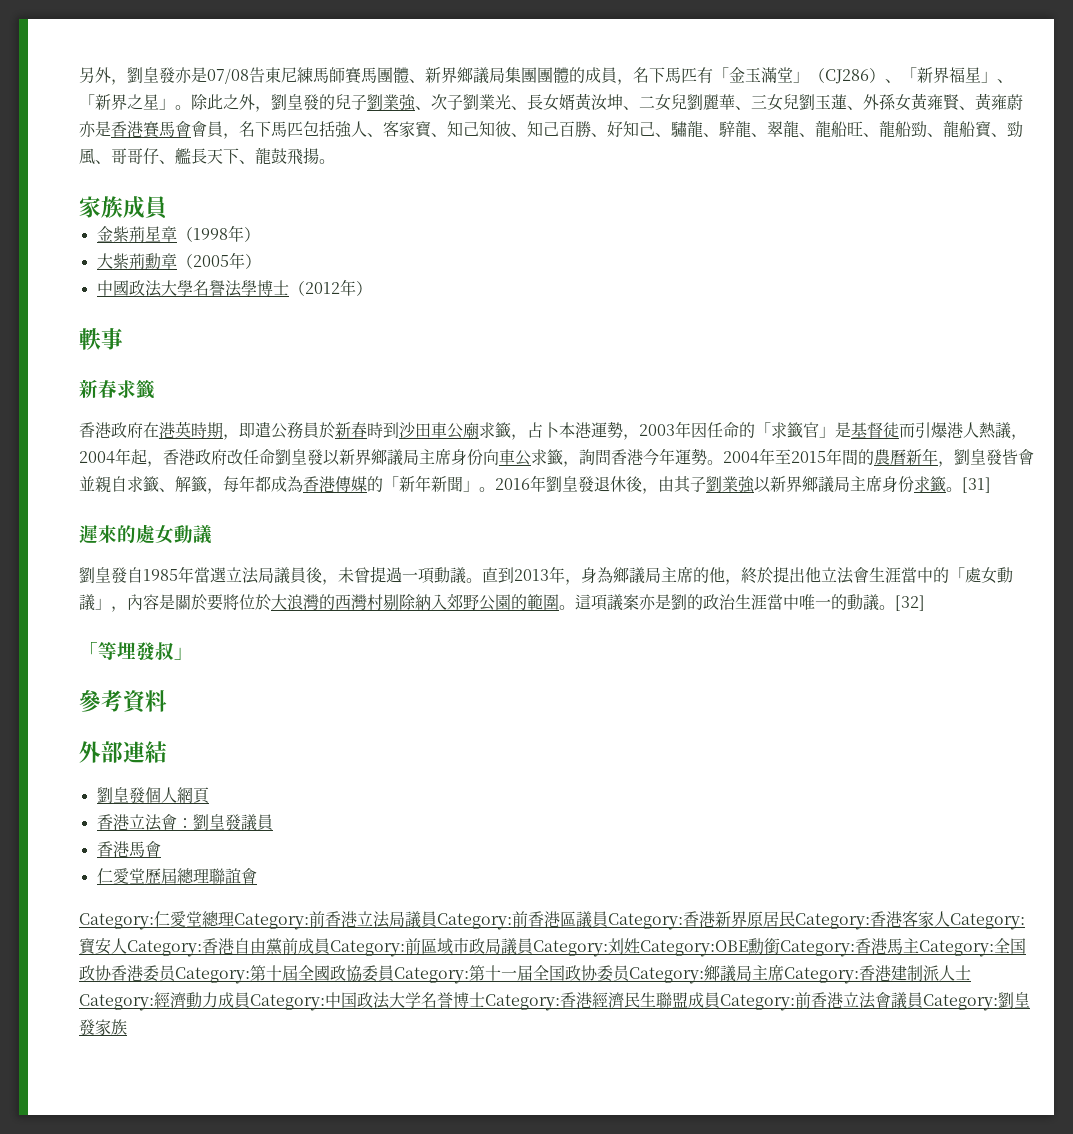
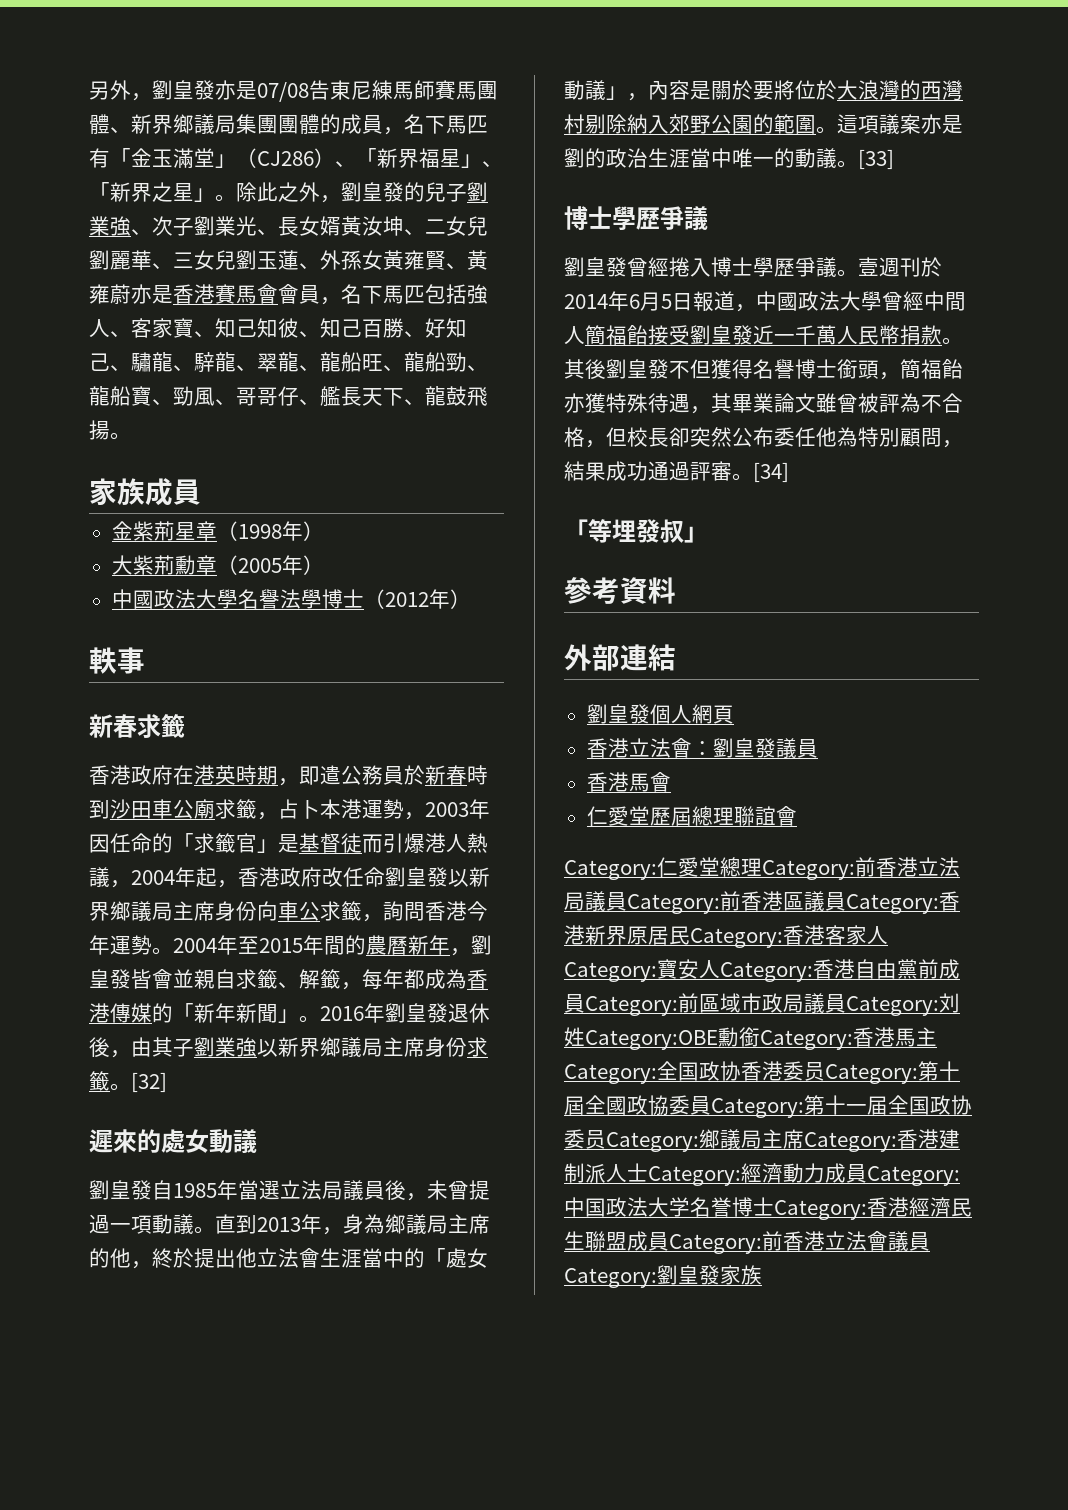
[962,477,991,493] [31] -> [131,1072,167,1093] [32]
[895,595,925,611] [32] -> [858,149,894,170] [564,206,708,230] [564,257,942,277] [564,291,966,312] [564,325,963,345] [564,359,963,380] [564,393,963,414] [564,427,963,448] [564,461,789,483] [33] // 博士學歷爭議 // 劉皇發曾經捲入博士學歷爭議。壹週刊於2014年6月5日報道，中國政法大學曾經中間人簡福飴接受劉皇發近一千萬人民幣捐款。其後劉皇發不但獲得名譽博士銜頭，簡福飴亦獲特殊待遇，其畢業論文雖曾被評為不合格，但校長卻突然公布委任他為特別顧問，結果成功通過評審。[34]

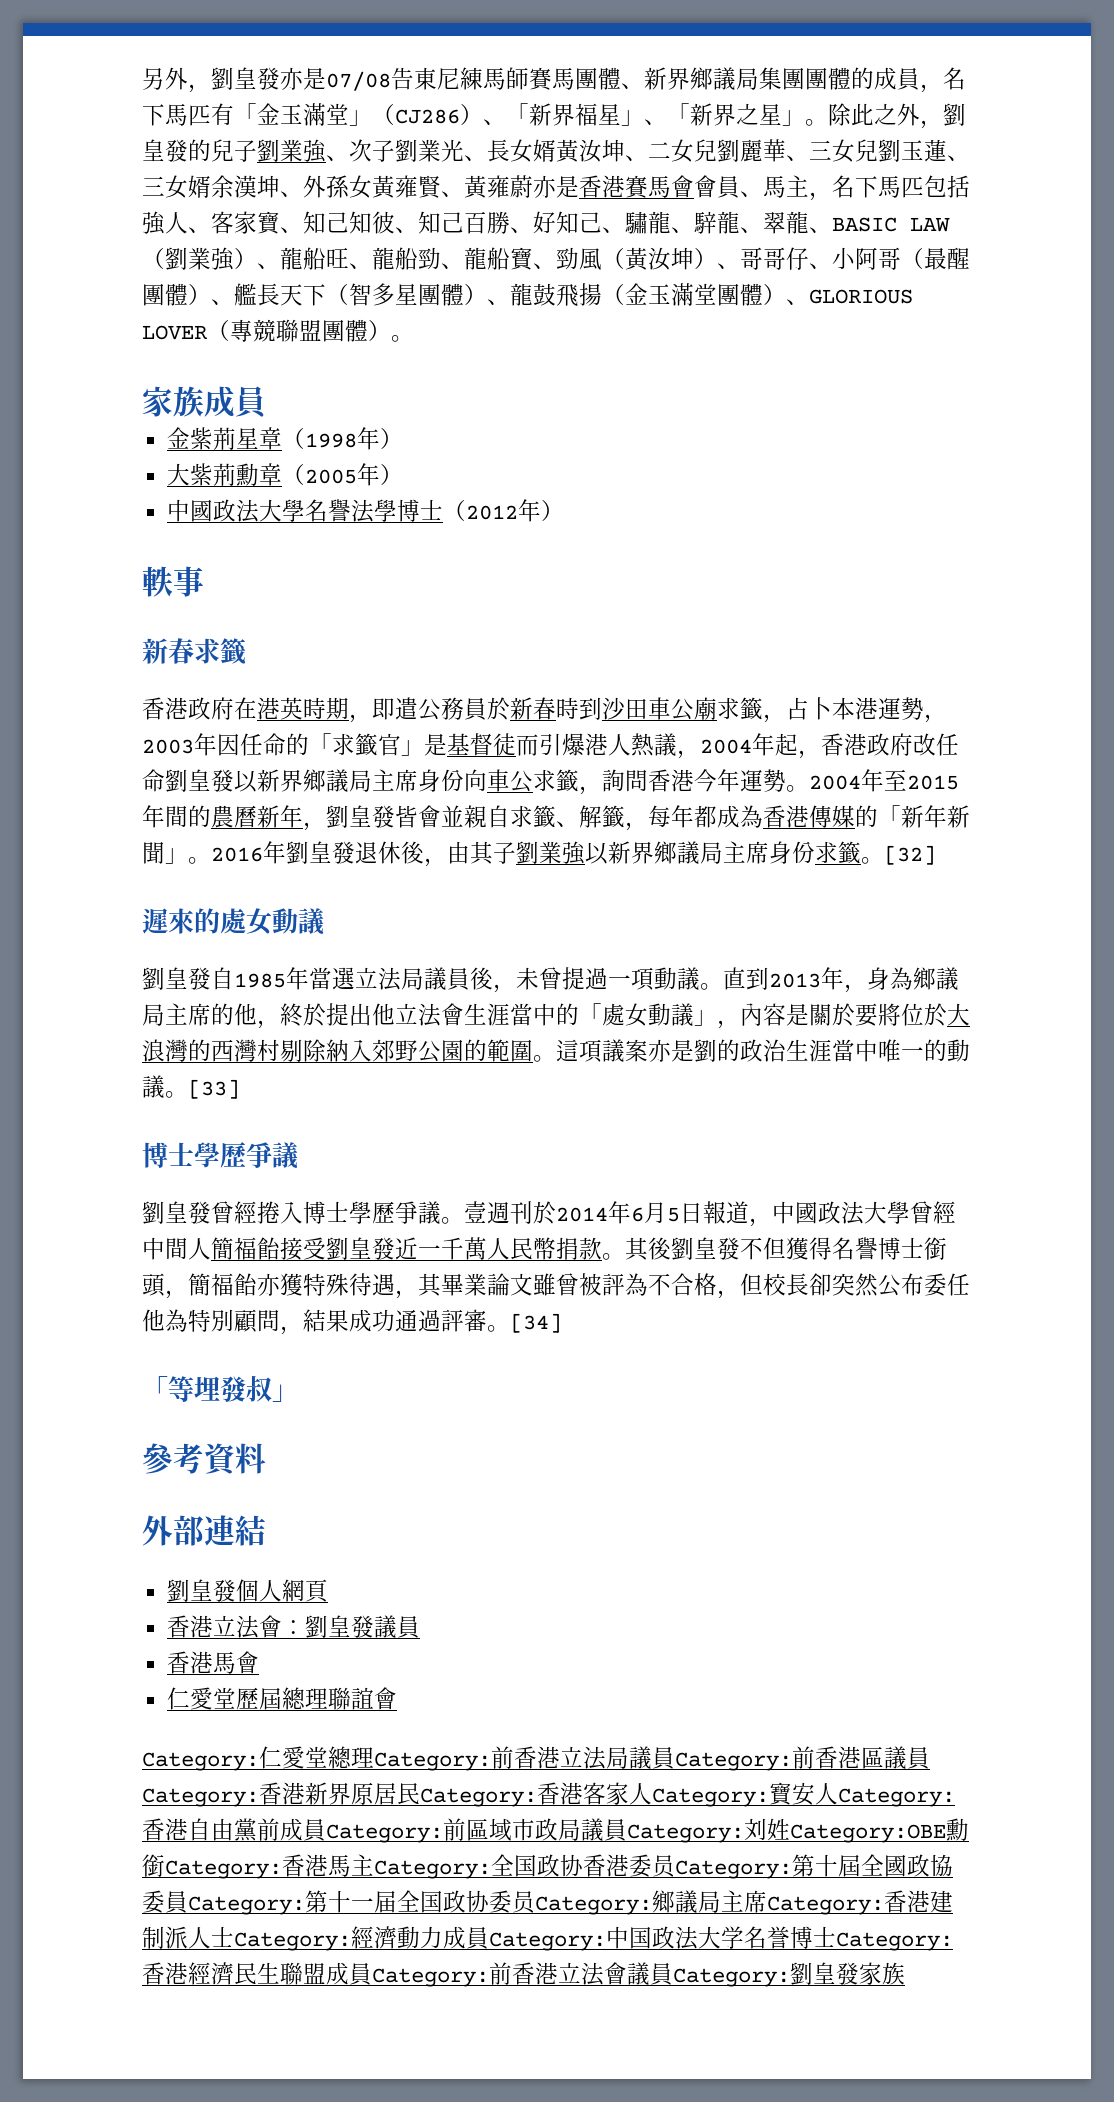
(320, 266) none -> [142,175,303,199] 三女婿余漢坤、
(320, 294) none -> [740,175,809,198] 、馬主
(320, 368) none -> [832,217,950,232] [142,247,280,271] BASIC LAW（劉業強）、
[215,386,488,406] [89,420,110,440] 、哥哥仔、艦長天下、龍鼓飛揚 -> [602,247,970,271] [142,283,913,306] [142,319,391,342] （黃汝坤）、哥哥仔、小阿哥（最醒團體）、艦長天下（智多星團體）、龍鼓飛揚（金玉滿堂團體）、GLORIOUS LOVER（專競聯盟團體）

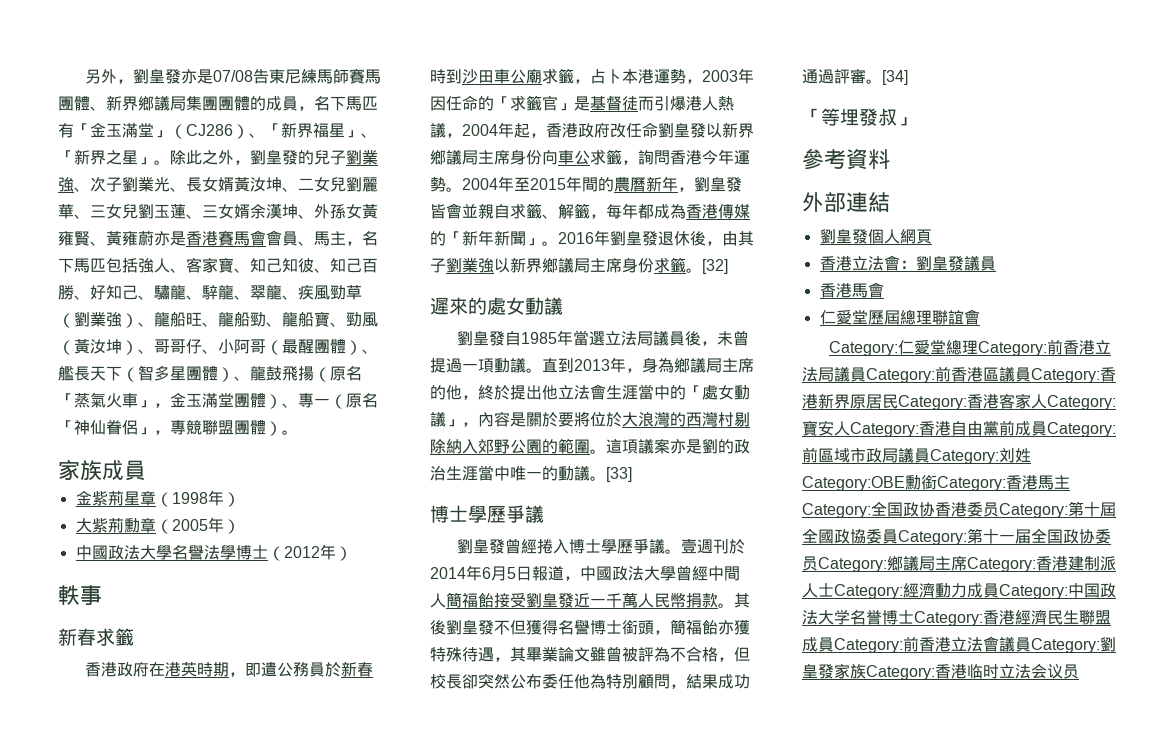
[832,217,950,232] BASIC LAW -> [298,284,362,300] 疾風勁草
[625,283,913,306] [142,319,230,341] 金玉滿堂團體）、GLORIOUS LOVER（ -> [330,366,362,381] [58,392,378,409] [58,419,170,435] 原名「蒸氣火車」，金玉滿堂團體）、專一（原名「神仙眷侶」，
(905, 1973) none -> [866,663,1079,680] Category:香港临时立法会议员

